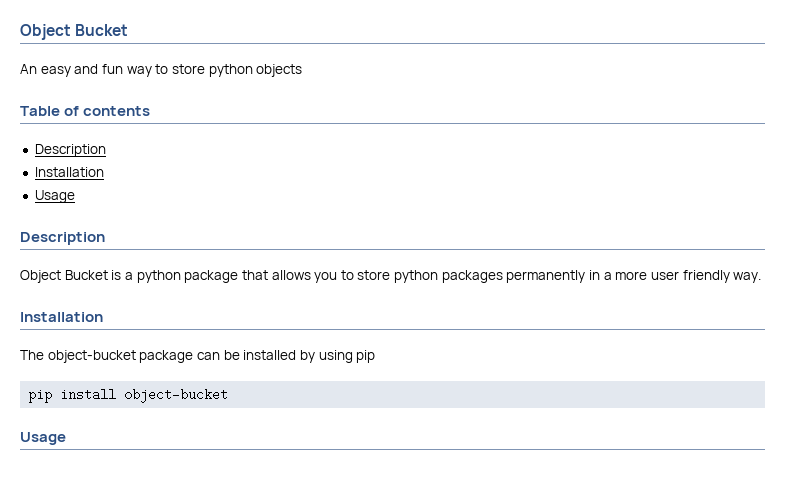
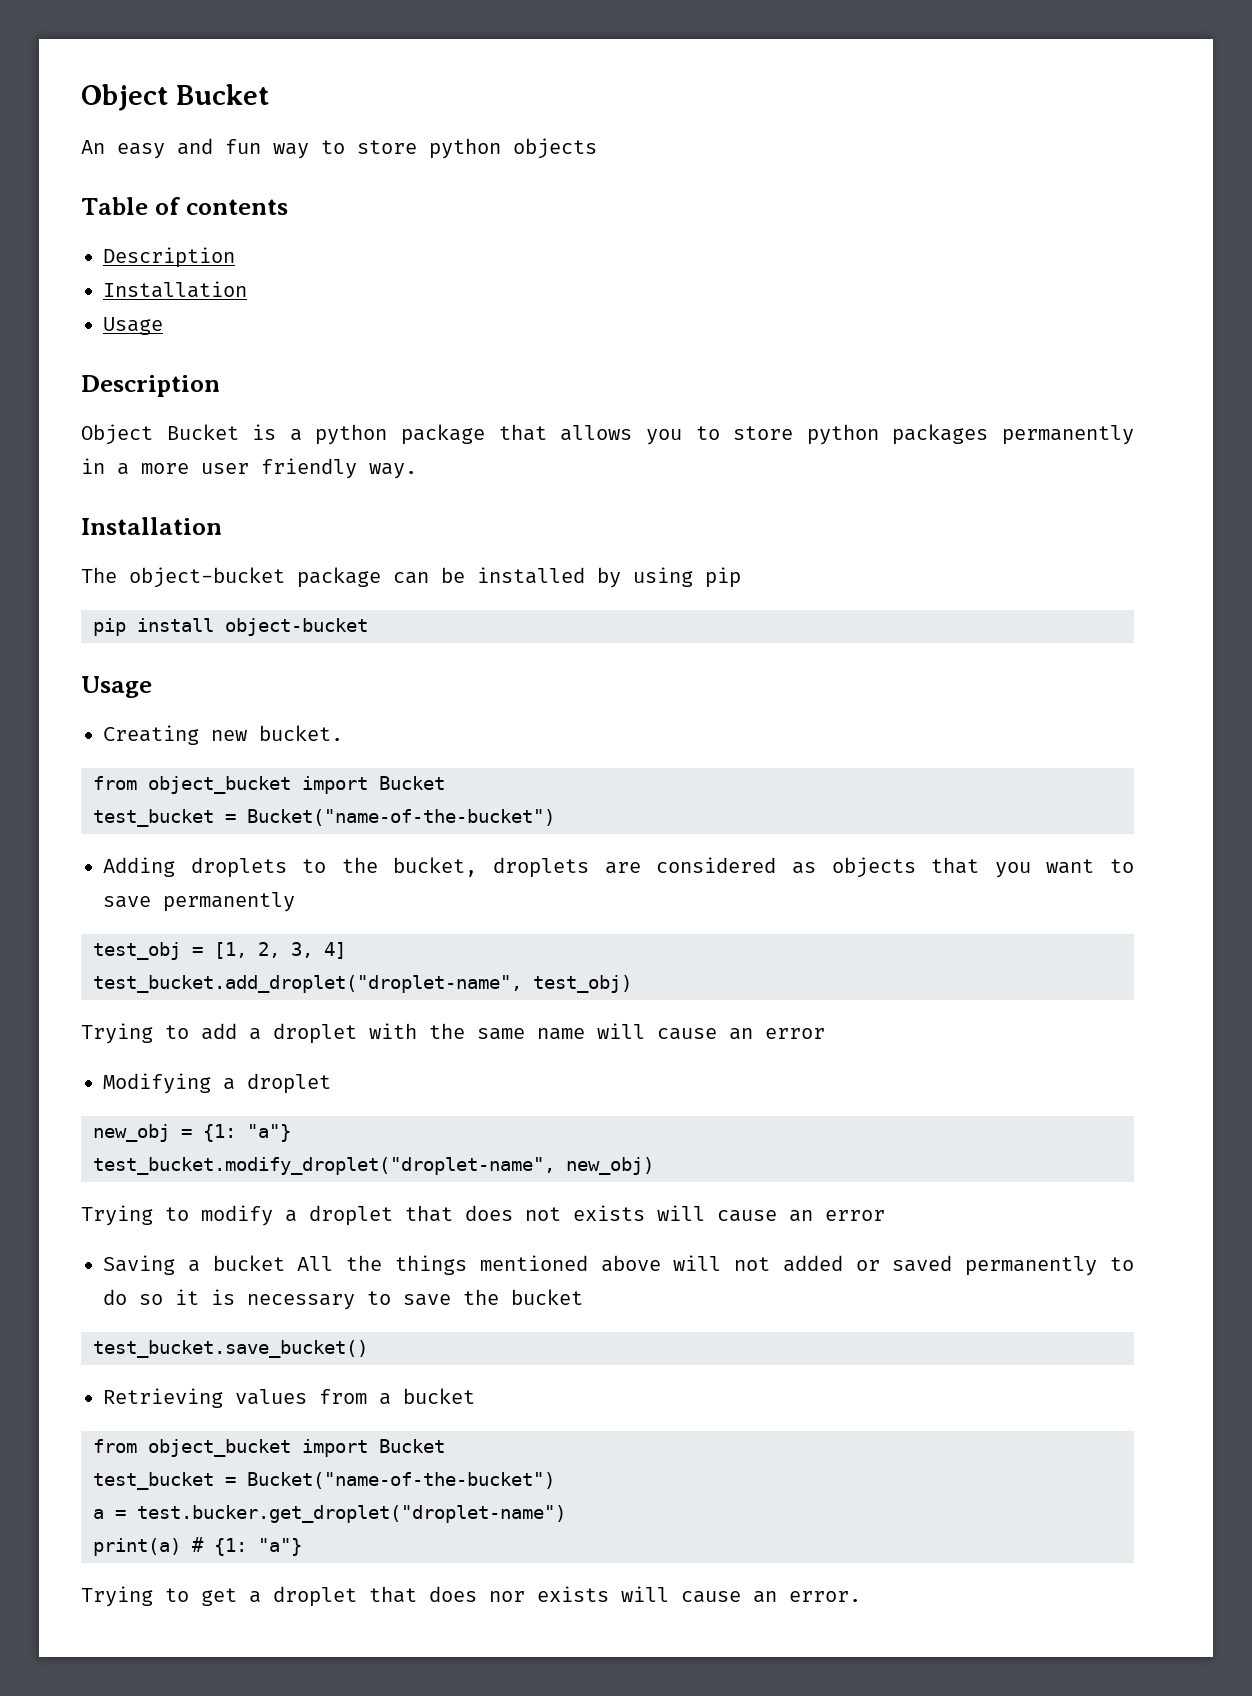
(66, 438) none -> [103,725,343,745] [93,776,445,794] [93,809,555,827] [103,857,1135,878] [103,892,295,912] [93,942,346,960] [93,975,632,993] [81,1023,825,1044] [103,1073,331,1094] [93,1124,291,1142] [93,1157,654,1175] [81,1205,885,1226] [103,1255,1135,1276] [103,1289,583,1310] [93,1340,368,1358] [103,1388,475,1408] [93,1439,445,1457] [93,1472,555,1490] [93,1505,566,1523] [93,1537,302,1556] [81,1586,861,1607] // Creating new bucket. // from object_bucket import Bucket // test_bucket = Bucket("name-of-the-bucket") // Adding droplets to the bucket, droplets are considered as objects that you want to save permanently // test_obj = [1, 2, 3, 4] // test_bucket.add_droplet("droplet-name", test_obj) // Trying to add a droplet with the same name will cause an error // Modifying a droplet // new_obj = {1: "a"} // test_bucket.modify_droplet("droplet-name", new_obj) // Trying to modify a droplet that does not exists will cause an error // Saving a bucket All the things mentioned above will not added or saved permanently to do so it is necessary to save the bucket // test_bucket.save_bucket() // Retrieving values from a bucket // from object_bucket import Bucket // test_bucket = Bucket("name-of-the-bucket") // a = test.bucker.get_droplet("droplet-name") // print(a) # {1: "a"} // Trying to get a droplet that does nor exists will cause an error.

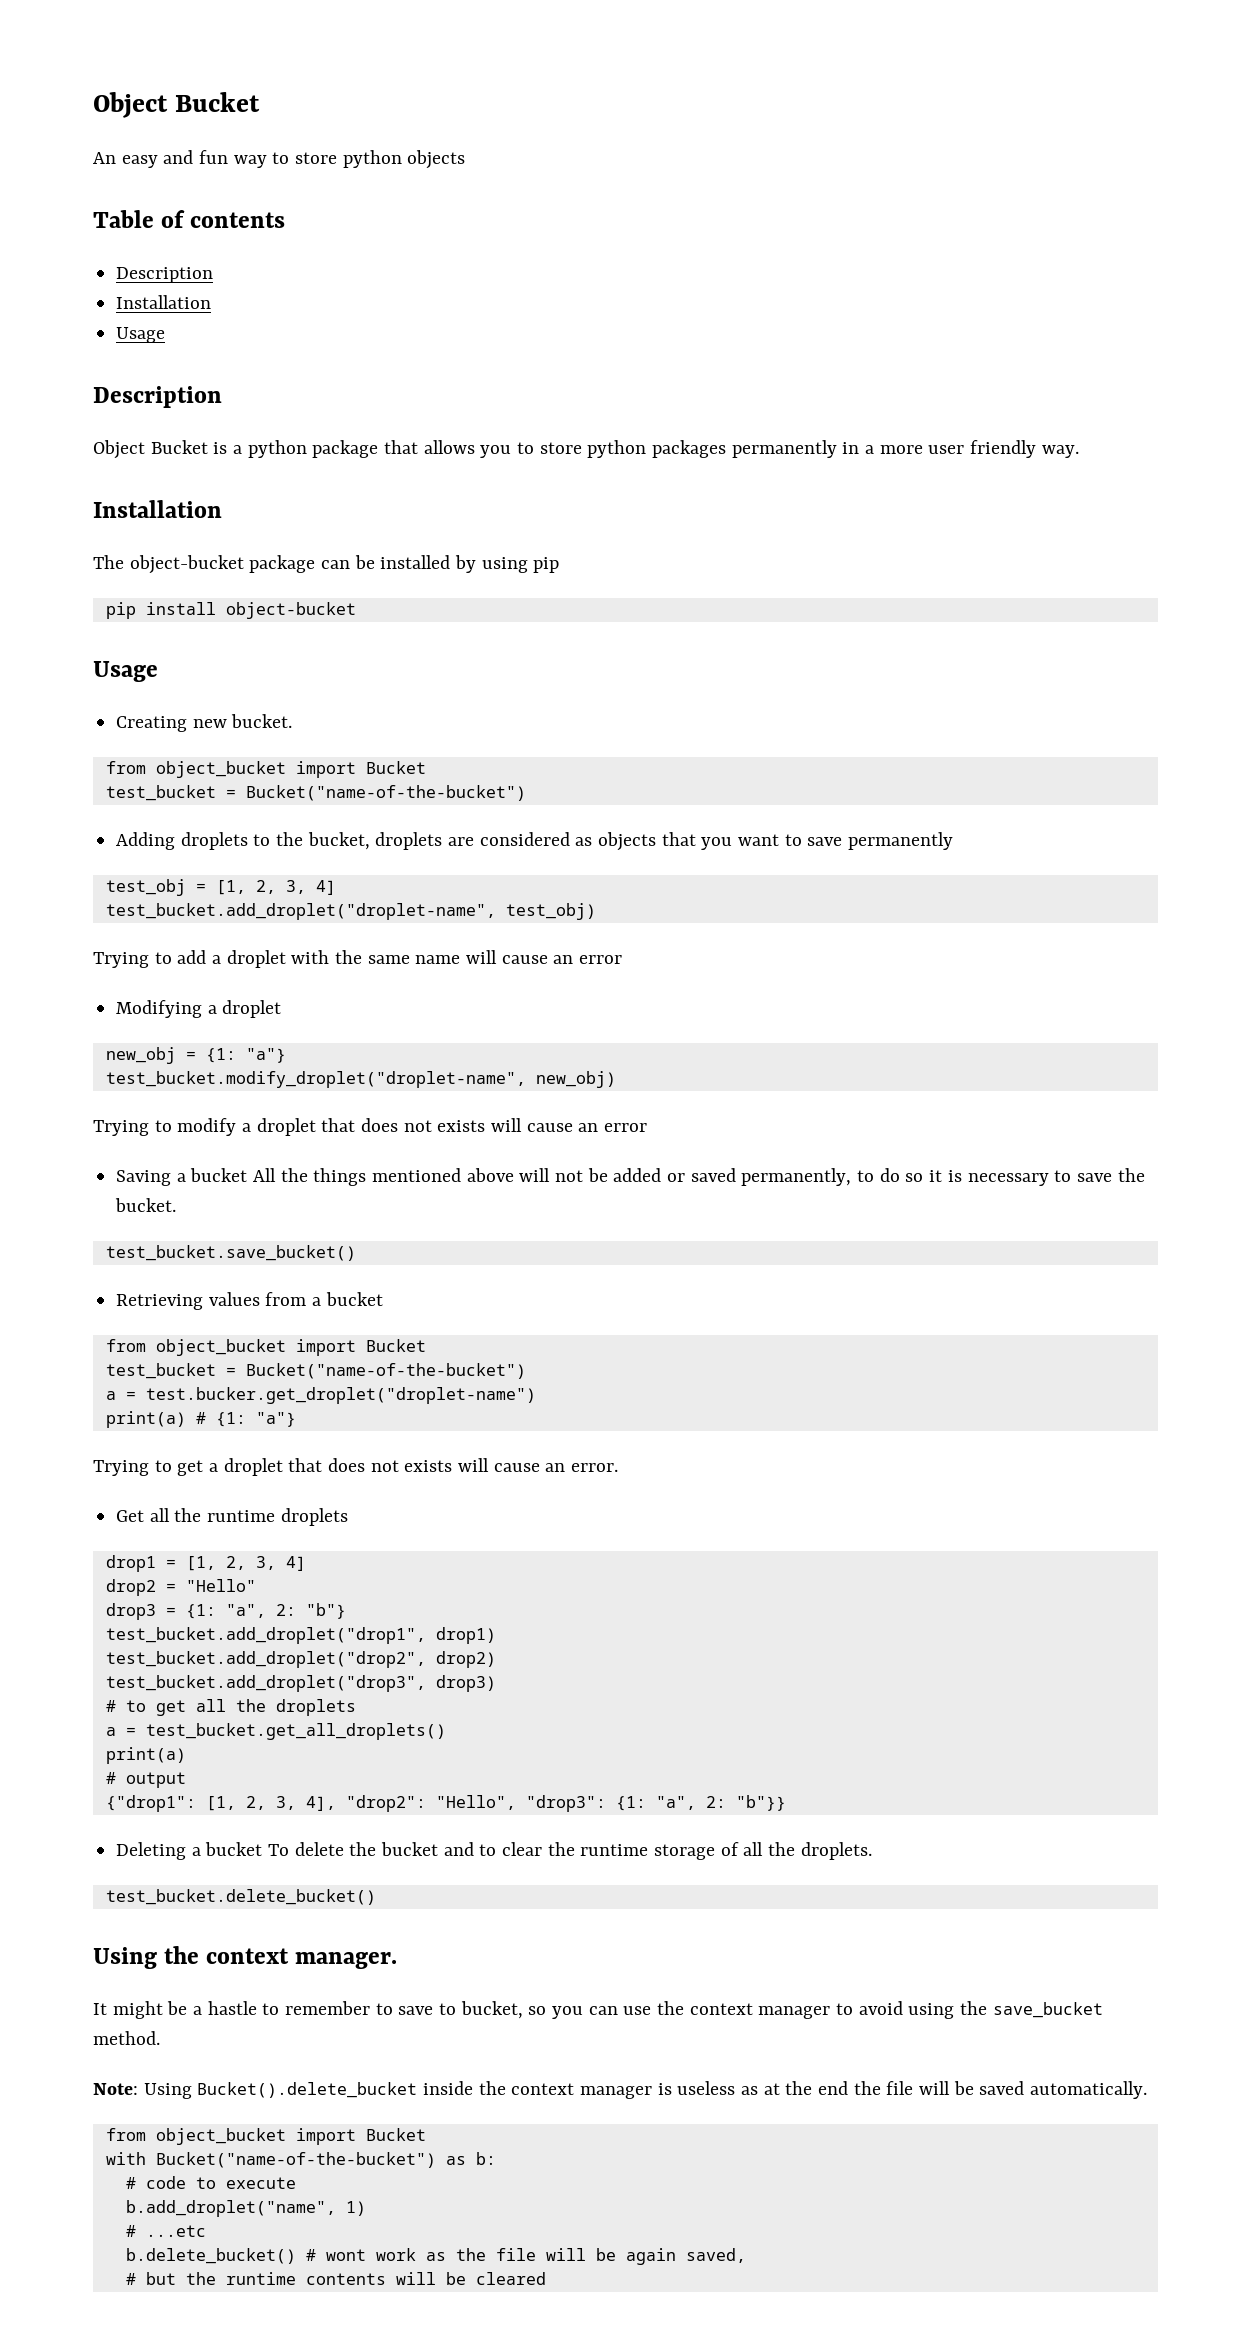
(771, 1264) none -> [587,1168,608,1182] be
[965,1256,1098,1276] permanently -> [741,1168,852,1186] permanently,
[511,1289,583,1305] bucket -> [115,1198,177,1212] bucket.
[489,1591,525,1602] nor -> [370,1460,399,1472] not
(861, 1596) none -> [116,1508,348,1526] [105,1555,306,1572] [105,1579,256,1596] [105,1603,346,1620] [105,1627,496,1644] [105,1651,496,1668] [105,1675,496,1692] [105,1699,356,1716] [105,1723,446,1740] [105,1747,186,1764] [105,1772,186,1788] [105,1795,786,1812] [116,1842,872,1860] [105,1889,376,1905] [93,1946,398,1969] [93,2001,1103,2019] [93,2031,160,2045] [93,2081,1148,2099] [105,2128,426,2145] [105,2152,496,2168] [125,2176,296,2189] [125,2200,366,2217] [125,2225,206,2237] [125,2248,746,2265] [125,2272,546,2285] // Get all the runtime droplets // drop1 = [1, 2, 3, 4] // drop2 = "Hello" // drop3 = {1: "a", 2: "b"} // test_bucket.add_droplet("drop1", drop1) // test_bucket.add_droplet("drop2", drop2) // test_bucket.add_droplet("drop3", drop3) // # to get all the droplets // a = test_bucket.get_all_droplets() // print(a) // # output // {"drop1": [1, 2, 3, 4], "drop2": "Hello", "drop3": {1: "a", 2: "b"}} // Deleting a bucket To delete the bucket and to clear the runtime storage of all the droplets. // test_bucket.delete_bucket() // Using the context manager. // It might be a hastle to remember to save to bucket, so you can use the context manager to avoid using the save_bucket method. // Note: Using Bucket().delete_bucket inside the context manager is useless as at the end the file will be saved automatically. // from object_bucket import Bucket // with Bucket("name-of-the-bucket") as b: // # code to execute // b.add_droplet("name", 1) // # ...etc // b.delete_bucket() # wont work as the file will be again saved, // # but the runtime contents will be cleared

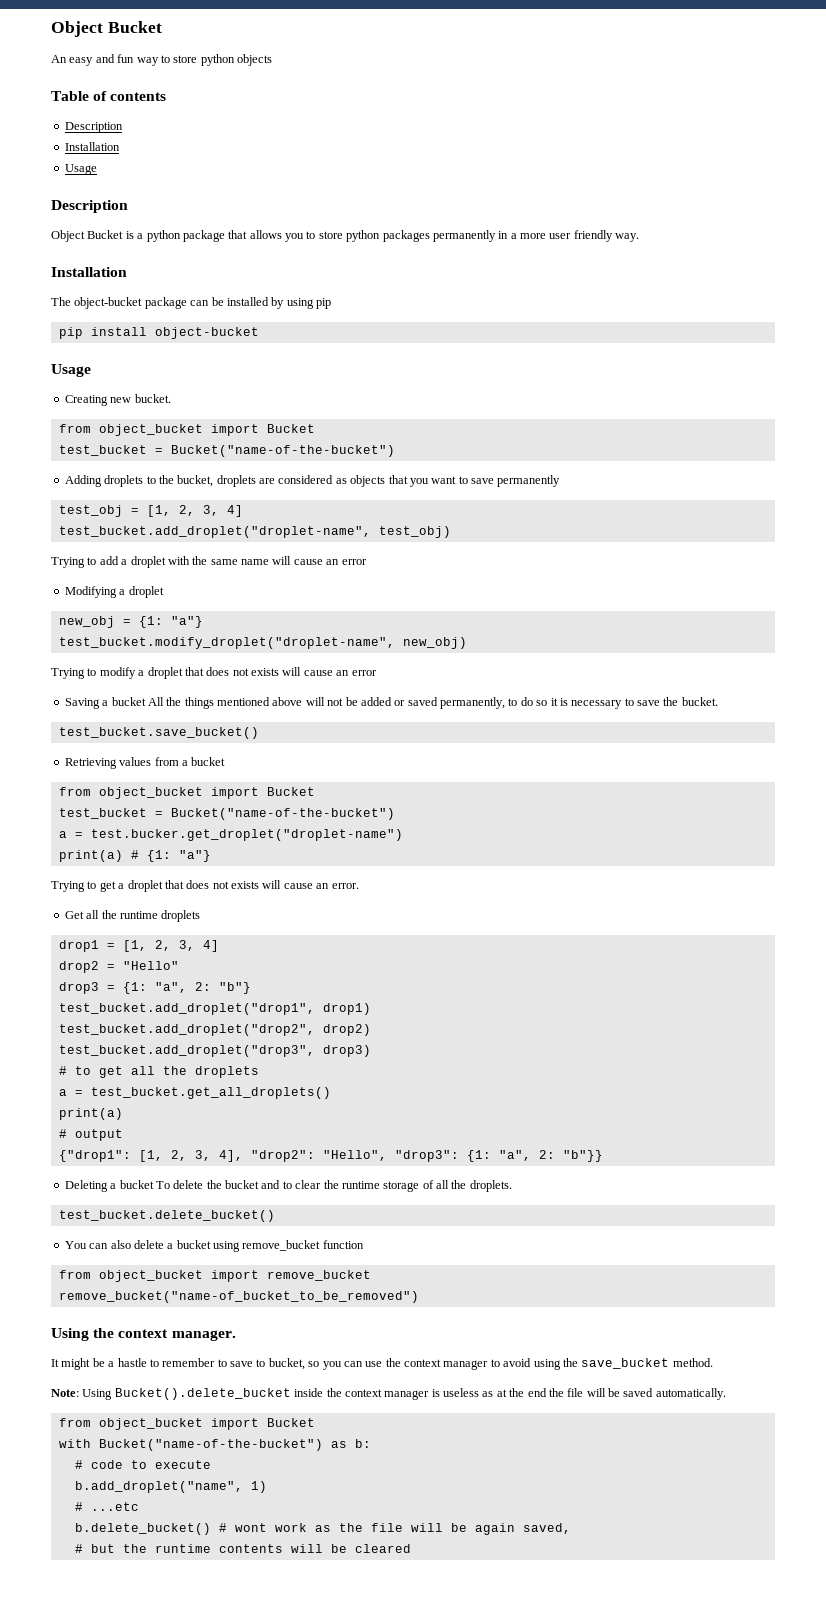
(376, 1897) none -> [64,1240,364,1252] [58,1270,371,1282] [58,1291,419,1303] // You can also delete a bucket using remove_bucket function // from object_bucket import remove_bucket // remove_bucket("name-of_bucket_to_be_removed")

